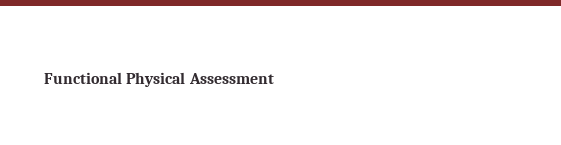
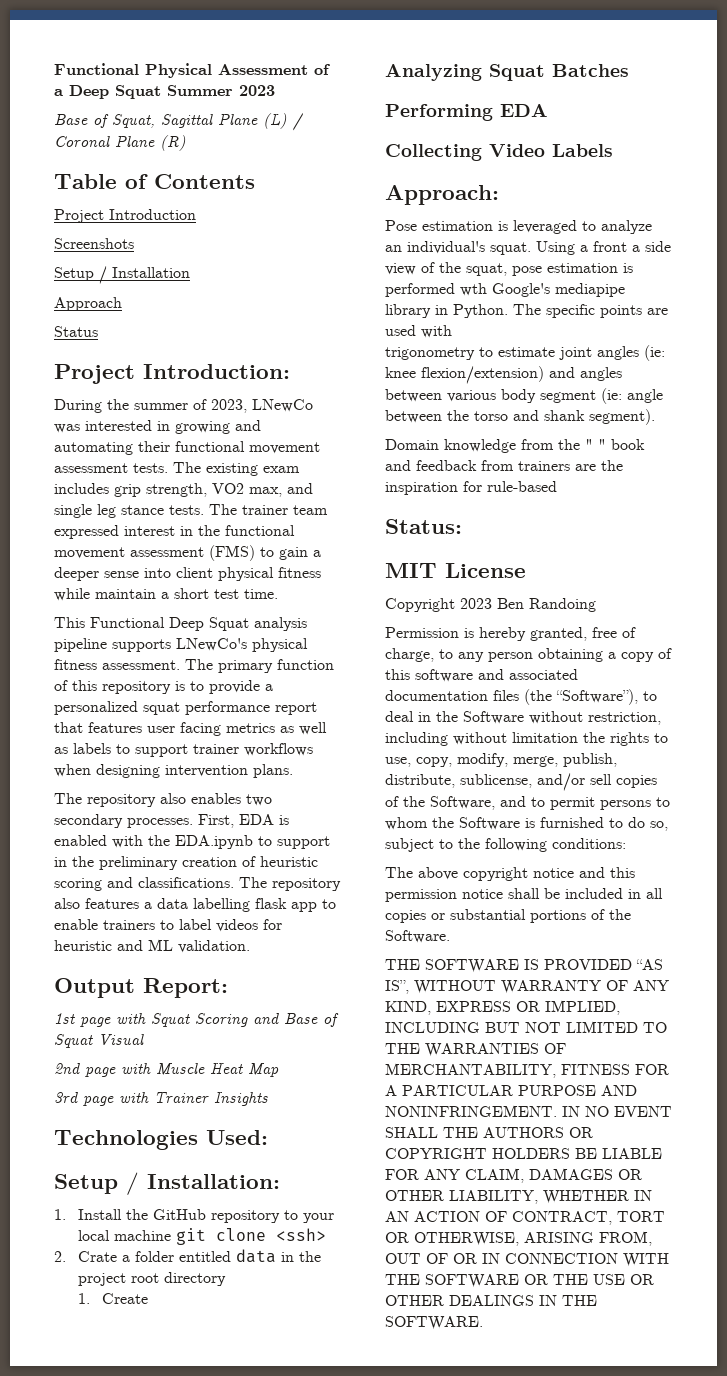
(274, 78) none -> [314,64,330,75] [54,85,275,99] [54,113,303,131] [54,135,186,151] [54,174,255,189] [54,209,196,223] [54,238,134,249] [54,266,190,284] [54,297,122,311] [54,326,98,337] [54,364,290,384] [54,399,313,413] [54,420,261,434] [54,441,320,455] [54,462,300,476] [54,483,313,497] [54,504,328,518] [54,525,295,539] [54,545,321,561] [54,567,321,581] [54,588,278,601] [54,617,307,631] [54,638,308,652] [54,659,334,673] [54,680,273,694] [54,701,317,715] [54,722,327,736] [54,743,313,757] [54,764,293,778] [54,793,272,807] [54,814,289,828] [54,835,330,849] [54,856,318,870] [54,877,341,891] [54,898,336,912] [54,919,282,932] [54,939,250,953] [54,978,228,998] [54,1013,339,1027] [54,1034,144,1048] [54,1063,279,1077] [54,1092,268,1106] [54,1130,268,1150] [54,1172,280,1195] [54,1209,334,1223] [77,1228,326,1245] [54,1249,321,1263] [77,1272,226,1286] [77,1293,148,1304] [385,64,629,81] [385,104,548,121] [385,144,613,161] [385,185,499,205] [385,220,652,234] [385,241,671,255] [385,262,633,276] [385,283,625,297] [385,304,668,318] [385,325,452,338] [385,345,665,361] [385,366,622,384] [385,388,663,404] [385,409,655,425] [385,439,645,453] [385,460,623,471] [385,481,557,495] [385,519,462,534] [385,563,526,578] [385,598,596,612] [385,627,636,641] [385,648,672,662] [385,669,578,682] [385,689,657,705] [385,711,661,725] [385,732,668,746] [385,753,617,767] [385,773,657,791] [385,796,670,810] [385,817,668,831] [385,838,626,852] [385,867,635,881] [385,888,663,902] [385,909,631,923] [385,930,450,943] [385,959,663,973] [385,980,669,994] [385,1000,620,1015] [385,1021,667,1033] [385,1043,566,1057] [385,1063,669,1078] [385,1085,637,1096] [385,1105,672,1117] [385,1127,593,1138] [385,1148,662,1159] [385,1168,642,1183] [385,1190,652,1204] [385,1211,665,1225] [385,1231,652,1246] [385,1253,669,1267] [385,1274,654,1288] [385,1295,597,1306] [385,1316,483,1330] of a Deep Squat Summer 2023 // Base of Squat, Sagittal Plane (L) / Coronal Plane (R) // Table of Contents // Project Introduction // Screenshots // Setup / Installation // Approach // Status // Project Introduction: // During the summer of 2023, LNewCo was interested in growing and automating their functional movement assessment tests. The existing exam includes grip strength, VO2 max, and single leg stance tests. The trainer team expressed interest in the functional movement assessment (FMS) to gain a deeper sense into client physical fitness while maintain a short test time. // This Functional Deep Squat analysis pipeline supports LNewCo's physical fitness assessment. The primary function of this repository is to provide a personalized squat performance report that features user facing metrics as well as labels to support trainer workflows when designing intervention plans. // The repository also enables two secondary processes. First, EDA is enabled with the EDA.ipynb to support in the preliminary creation of heuristic scoring and classifications. The repository also features a data labelling flask app to enable trainers to label videos for heuristic and ML validation. // Output Report: // 1st page with Squat Scoring and Base of Squat Visual // 2nd page with Muscle Heat Map // 3rd page with Trainer Insights // Technologies Used: // Setup / Installation: // 1. Install the GitHub repository to your local machine git clone <ssh> // 2. Crate a folder entitled data in the project root directory // 1. Create // Analyzing Squat Batches // Performing EDA // Collecting Video Labels // Approach: // Pose estimation is leveraged to analyze an individual's squat. Using a front a side view of the squat, pose estimation is performed wth Google's mediapipe library in Python. The specific points are used with // trigonometry to estimate joint angles (ie: knee flexion/extension) and angles between various body segment (ie: angle between the torso and shank segment). // Domain knowledge from the " " book and feedback from trainers are the inspiration for rule-based // Status: // MIT License // Copyright 2023 Ben Randoing // Permission is hereby granted, free of charge, to any person obtaining a copy of this software and associated documentation files (the “Software”), to deal in the Software without restriction, including without limitation the rights to use, copy, modify, merge, publish, distribute, sublicense, and/or sell copies of the Software, and to permit persons to whom the Software is furnished to do so, subject to the following conditions: // The above copyright notice and this permission notice shall be included in all copies or substantial portions of the Software. // THE SOFTWARE IS PROVIDED “AS IS”, WITHOUT WARRANTY OF ANY KIND, EXPRESS OR IMPLIED, INCLUDING BUT NOT LIMITED TO THE WARRANTIES OF MERCHANTABILITY, FITNESS FOR A PARTICULAR PURPOSE AND NONINFRINGEMENT. IN NO EVENT SHALL THE AUTHORS OR COPYRIGHT HOLDERS BE LIABLE FOR ANY CLAIM, DAMAGES OR OTHER LIABILITY, WHETHER IN AN ACTION OF CONTRACT, TORT OR OTHERWISE, ARISING FROM, OUT OF OR IN CONNECTION WITH THE SOFTWARE OR THE USE OR OTHER DEALINGS IN THE SOFTWARE.

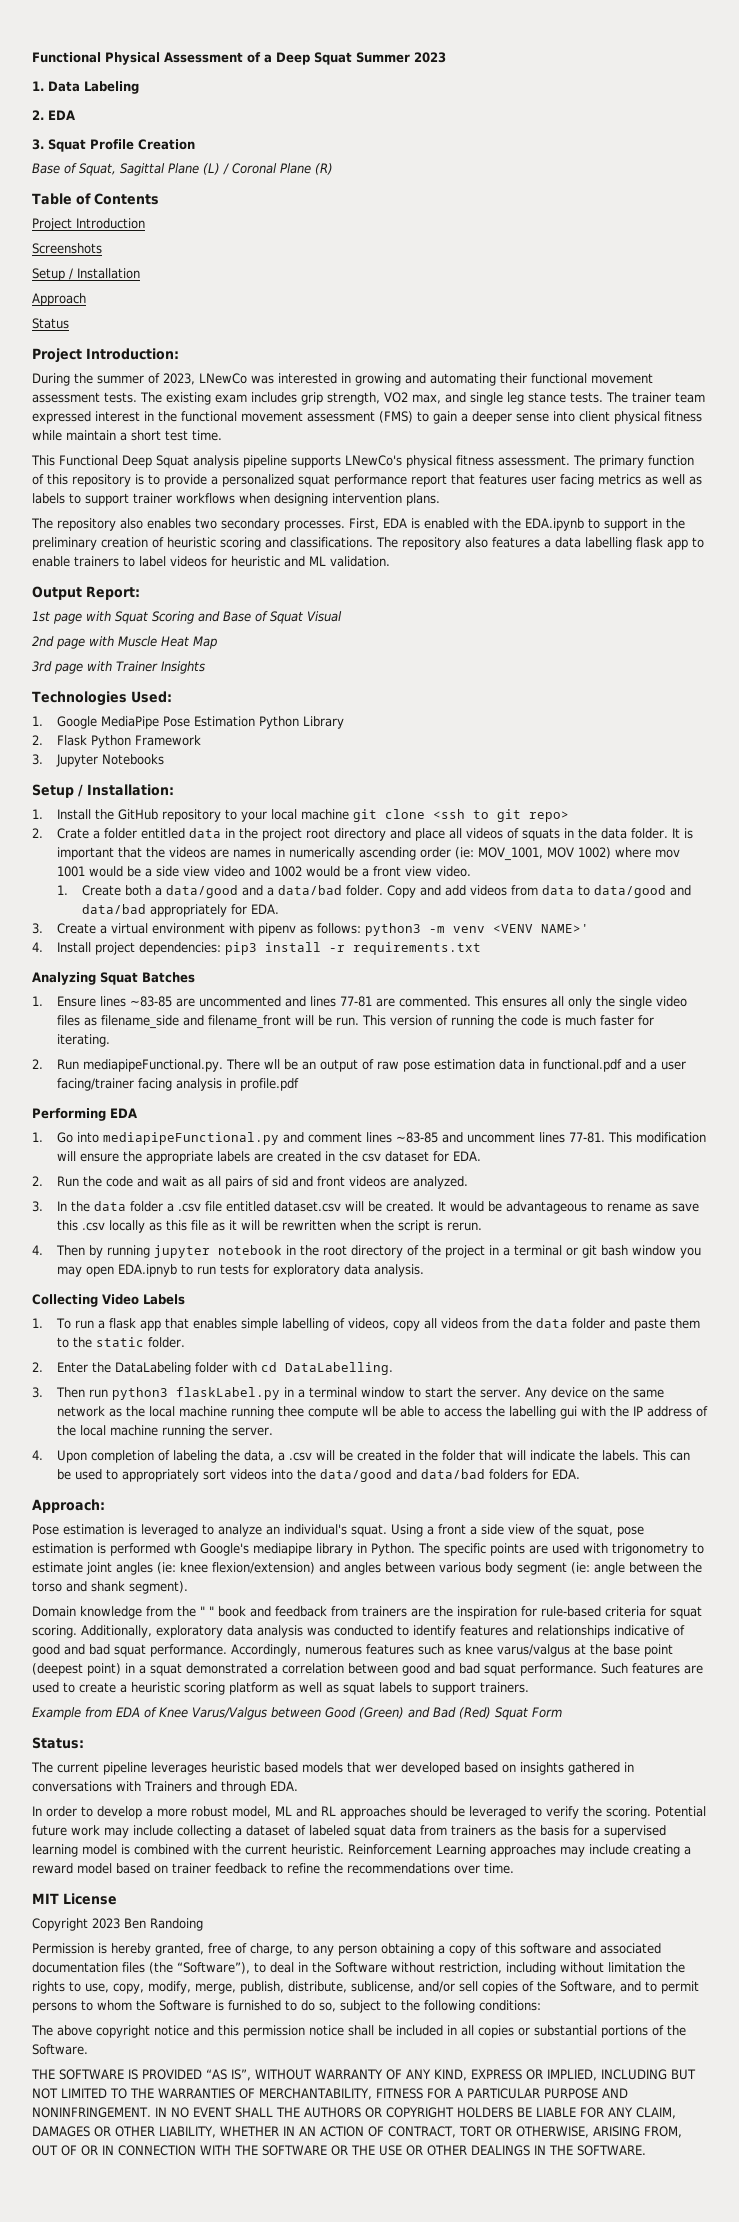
(275, 90) none -> [32,81,139,94] [32,110,75,120] [32,139,195,152] // 1. Data Labeling // 2. EDA // 3. Squat Profile Creation
(268, 1137) none -> [32,716,344,729] [32,735,201,748] [32,754,164,767] // 1. Google MediaPipe Pose Estimation Python Library // 2. Flask Python Framework // 3. Jupyter Notebooks
[275,1228,326,1241] <ssh> -> [432,809,569,822] <ssh to git repo>
[77,1293,148,1304] [385,64,629,81] [385,104,548,121] [385,144,613,161] // 1. Create // Analyzing Squat Batches // Performing EDA // Collecting Video Labels -> [389,828,693,841] [56,847,680,861] [56,866,471,877] [56,885,691,898] [81,904,279,917] [32,923,589,936] [32,942,481,955] [32,972,195,985] [32,996,687,1009] [56,1015,654,1029] [56,1034,110,1047] [32,1059,686,1072] [56,1078,299,1091] [32,1108,137,1121] [32,1132,706,1145] [56,1151,481,1164] [32,1176,468,1189] [32,1201,699,1214] [56,1220,482,1233] [32,1245,701,1258] [56,1264,424,1277] [32,1294,185,1307] [32,1318,700,1331] [56,1337,185,1348] [32,1362,393,1375] [32,1387,664,1400] [56,1406,708,1419] [56,1425,273,1438] [32,1450,690,1463] [56,1469,580,1482] and place all videos of squats in the data folder. It is important that the videos are names in numerically ascending order (ie: MOV_1001, MOV 1002) where mov 1001 would be a side view video and 1002 would be a front view video. // 1. Create both a data/good and a data/bad folder. Copy and add videos from data to data/good and data/bad appropriately for EDA. // 3. Create a virtual environment with pipenv as follows: python3 -m venv <VENV NAME>' // 4. Install project dependencies: pip3 install -r requirements.txt // Analyzing Squat Batches // 1. Ensure lines ~83-85 are uncommented and lines 77-81 are commented. This ensures all only the single video files as filename_side and filename_front will be run. This version of running the code is much faster for iterating. // 2. Run mediapipeFunctional.py. There wll be an output of raw pose estimation data in functional.pdf and a user facing/trainer facing analysis in profile.pdf // Performing EDA // 1. Go into mediapipeFunctional.py and comment lines ~83-85 and uncomment lines 77-81. This modification will ensure the appropriate labels are created in the csv dataset for EDA. // 2. Run the code and wait as all pairs of sid and front videos are analyzed. // 3. In the data folder a .csv file entitled dataset.csv will be created. It would be advantageous to rename as save this .csv locally as this file as it will be rewritten when the script is rerun. // 4. Then by running jupyter notebook in the root directory of the project in a terminal or git bash window you may open EDA.ipnyb to run tests for exploratory data analysis. // Collecting Video Labels // 1. To run a flask app that enables simple labelling of videos, copy all videos from the data folder and paste them to the static folder. // 2. Enter the DataLabeling folder with cd DataLabelling. // 3. Then run python3 flaskLabel.py in a terminal window to start the server. Any device on the same network as the local machine running thee compute wll be able to access the labelling gui with the IP address of the local machine running the server. // 4. Upon completion of labeling the data, a .csv will be created in the folder that will indicate the labels. This can be used to appropriately sort videos into the data/good and data/bad folders for EDA.
(452, 331) // -> (608, 1548) none
[385,519,462,534] // Status: -> [605,1606,702,1619] [32,1625,685,1638] [32,1644,673,1657] [32,1663,703,1676] [32,1682,529,1695] [32,1707,562,1720] [32,1737,84,1749] [31,1762,634,1775] [32,1781,298,1794] [32,1806,706,1819] [32,1825,666,1838] [32,1844,691,1857] [32,1863,514,1874] criteria for squat scoring. Additionally, exploratory data analysis was conducted to identify features and relationships indicative of good and bad squat performance. Accordingly, numerous features such as knee varus/valgus at the base point (deepest point) in a squat demonstrated a correlation between good and bad squat performance. Such features are used to create a heuristic scoring platform as well as squat labels to support trainers. // Example from EDA of Knee Varus/Valgus between Good (Green) and Bad (Red) Squat Form // Status: // The current pipeline leverages heuristic based models that wer developed based on insights gathered in conversations with Trainers and through EDA. // In order to develop a more robust model, ML and RL approaches should be leveraged to verify the scoring. Potential future work may include collecting a dataset of labeled squat data from trainers as the basis for a supervised learning model is combined with the current heuristic. Reinforcement Learning approaches may include creating a reward model based on trainer feedback to refine the recommendations over time.

